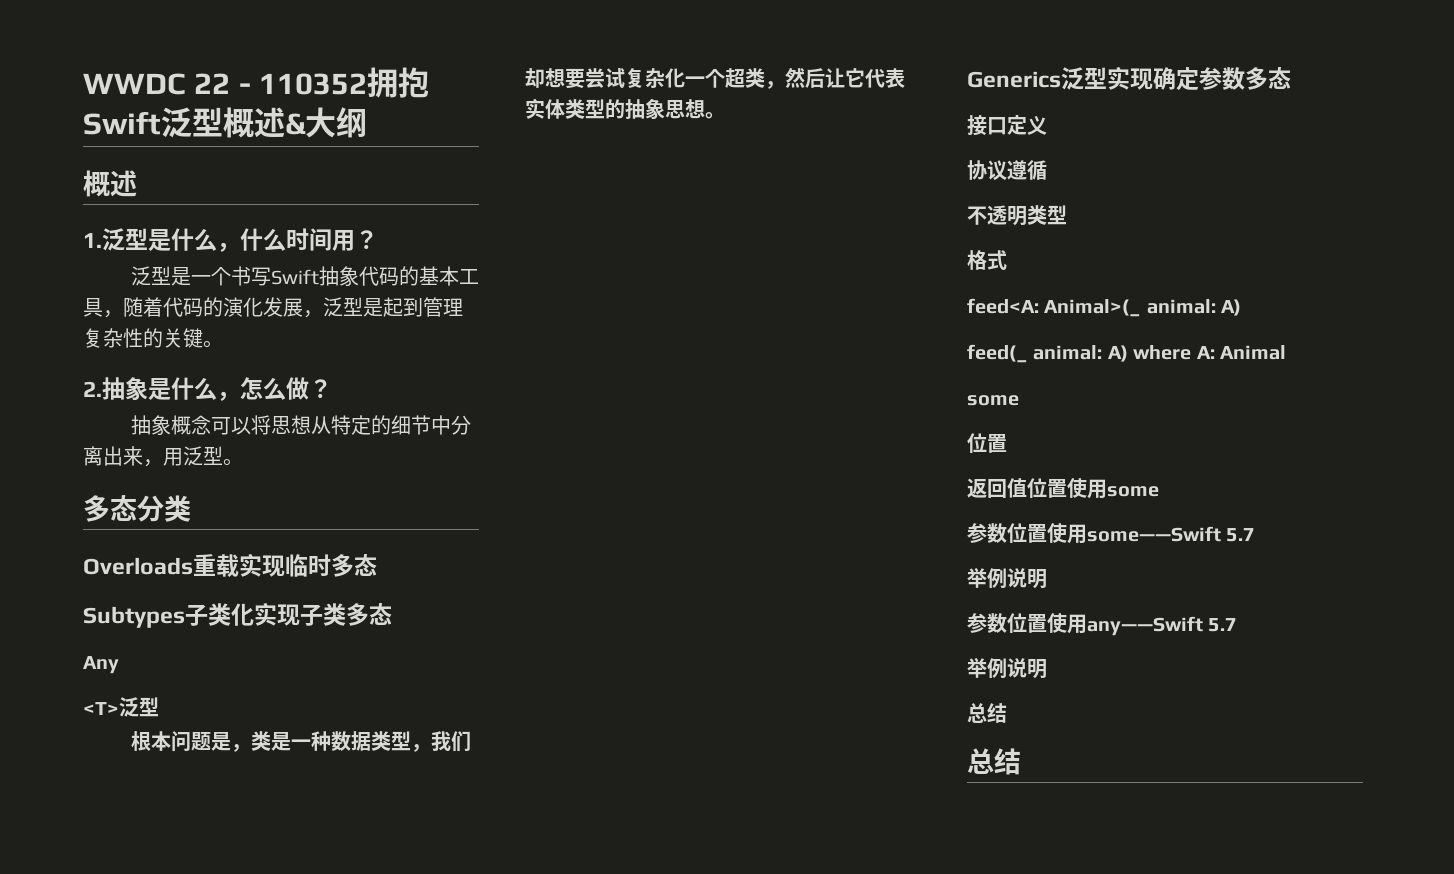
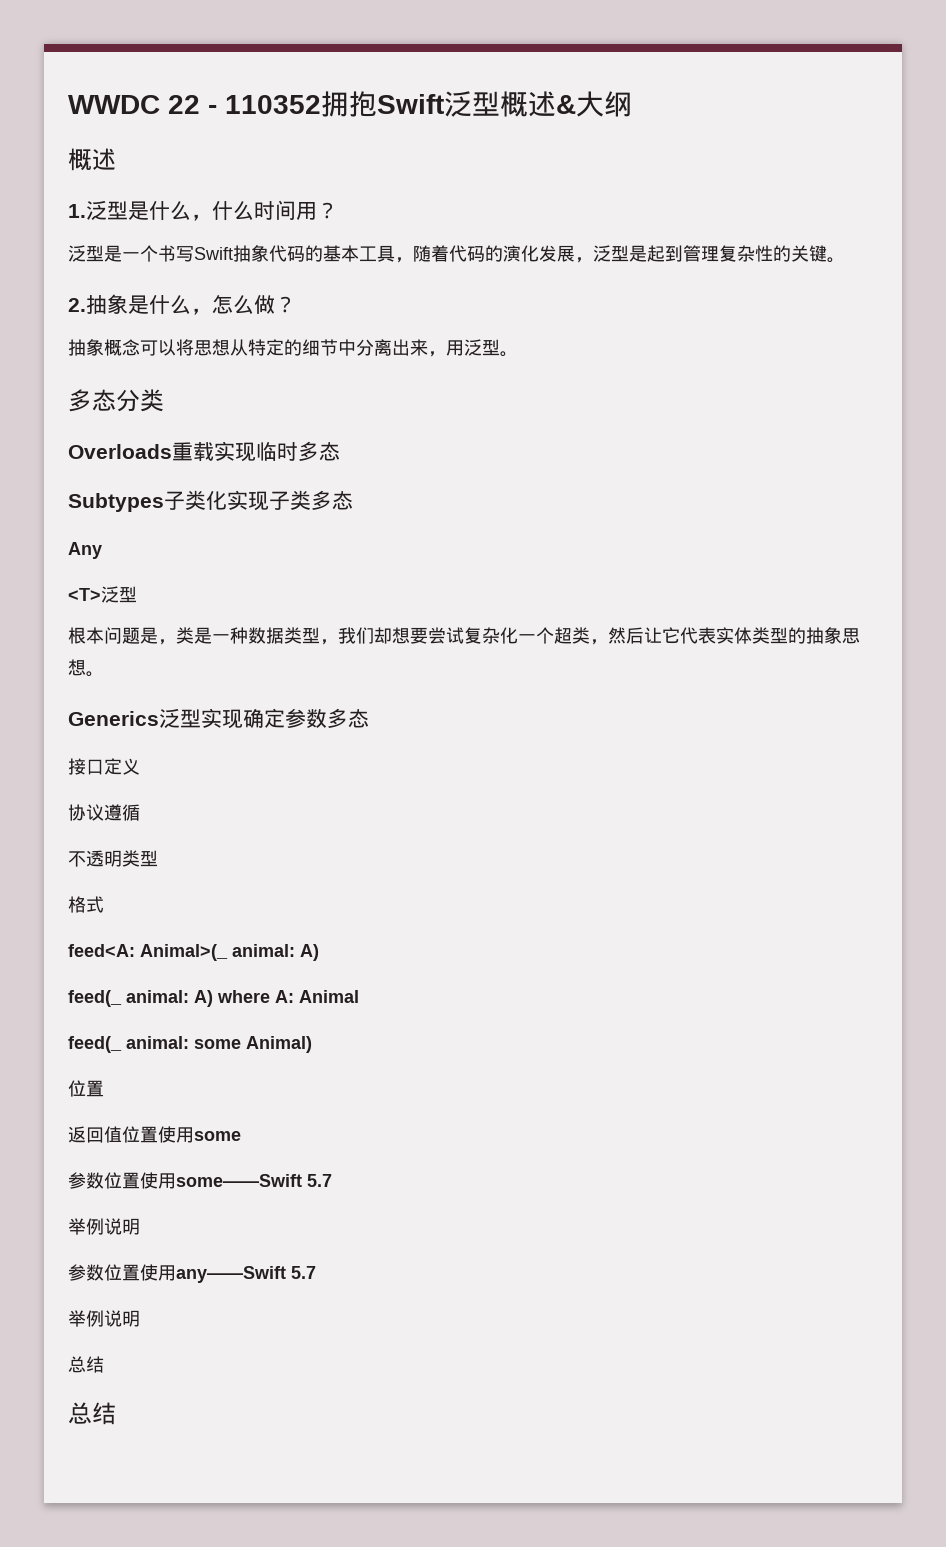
[967,395,1019,406] some -> [68,1036,312,1053] feed(_ animal: some Animal)

